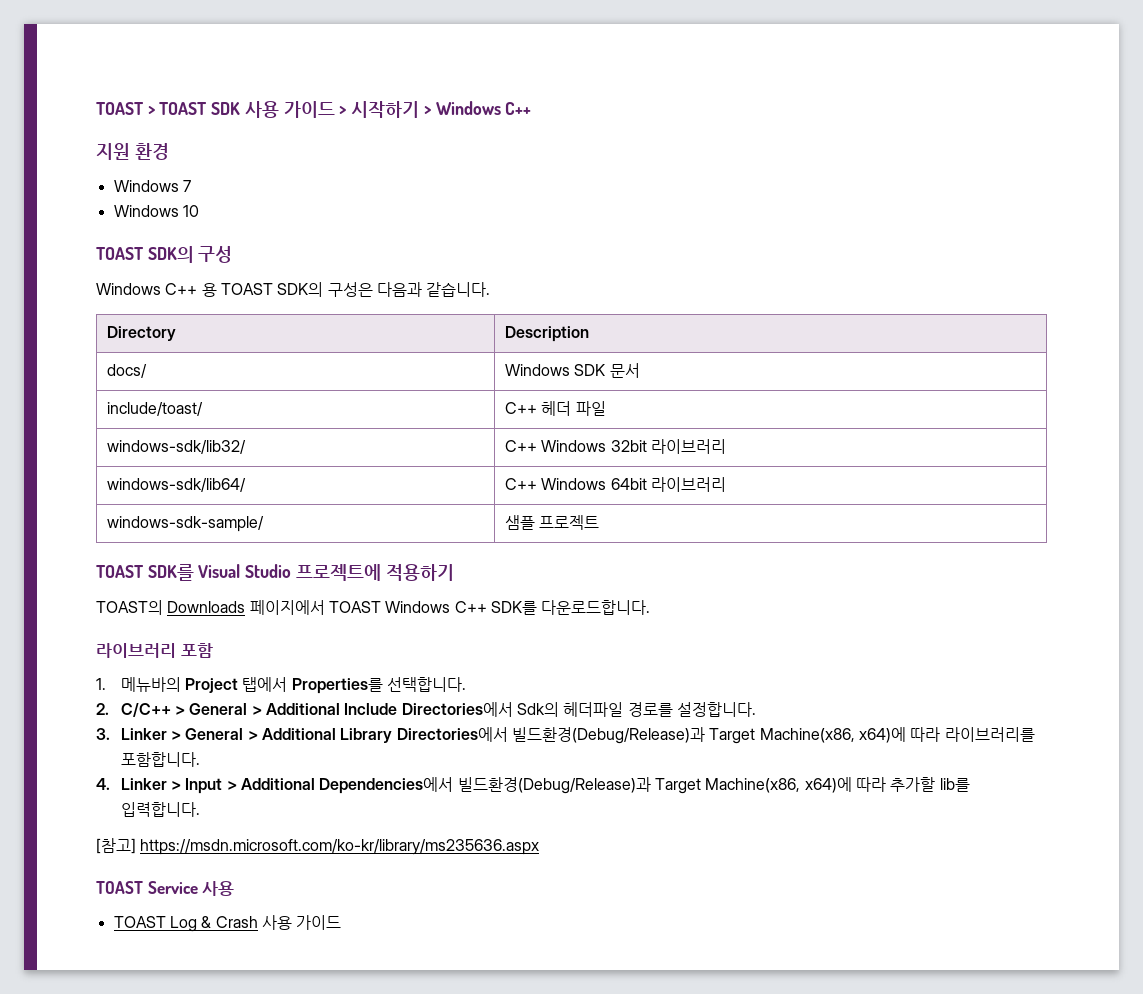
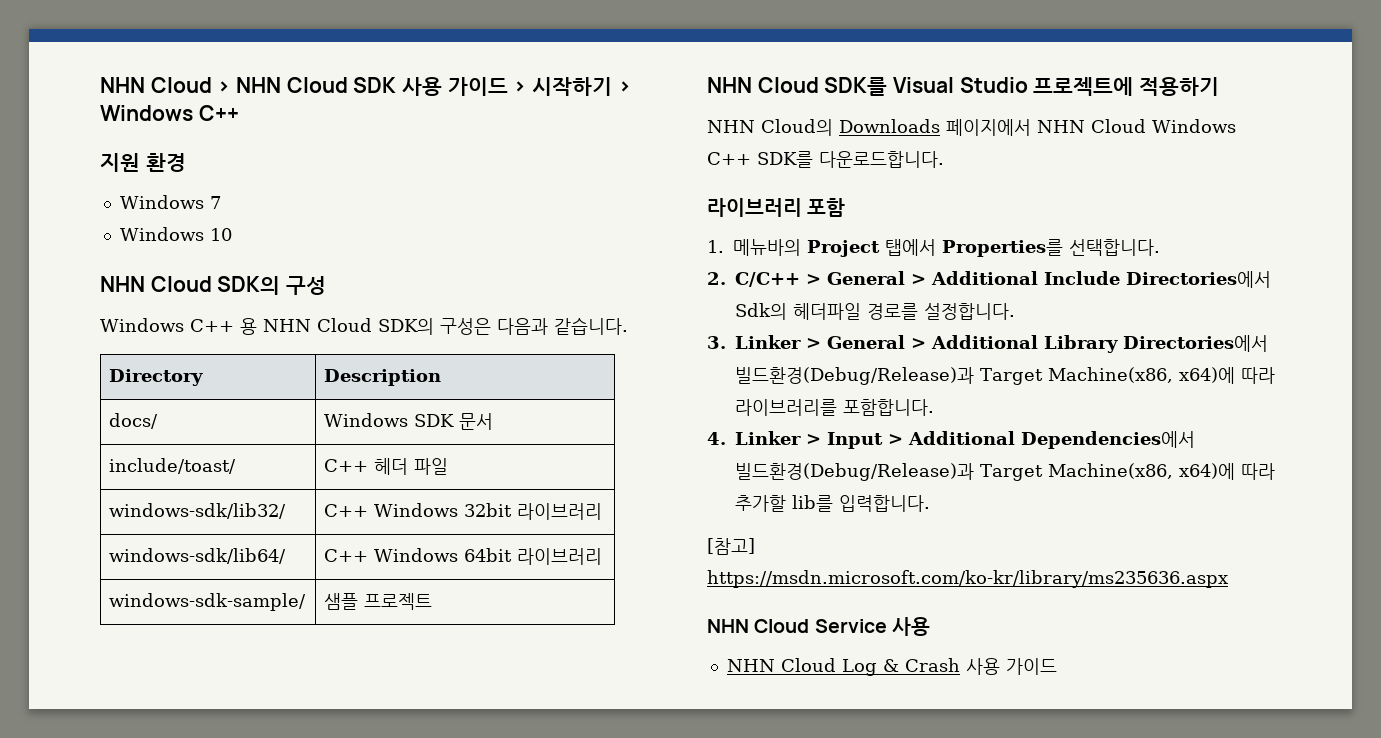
[96,102,208,115] TOAST > TOAST -> [100,77,348,93] NHN Cloud > NHN Cloud
[96,247,144,260] TOAST -> [100,276,212,292] NHN Cloud
[220,283,273,295] TOAST -> [263,318,372,332] NHN Cloud
[96,565,144,578] TOAST -> [707,77,819,93] NHN Cloud
[96,600,381,615] TOAST의 Downloads 페이지에서 TOAST -> [707,119,1146,136] NHN Cloud의 Downloads 페이지에서 NHN Cloud
[96,881,143,894] TOAST -> [707,619,810,633] NHN Cloud
[113,916,166,928] TOAST -> [726,658,836,672] NHN Cloud

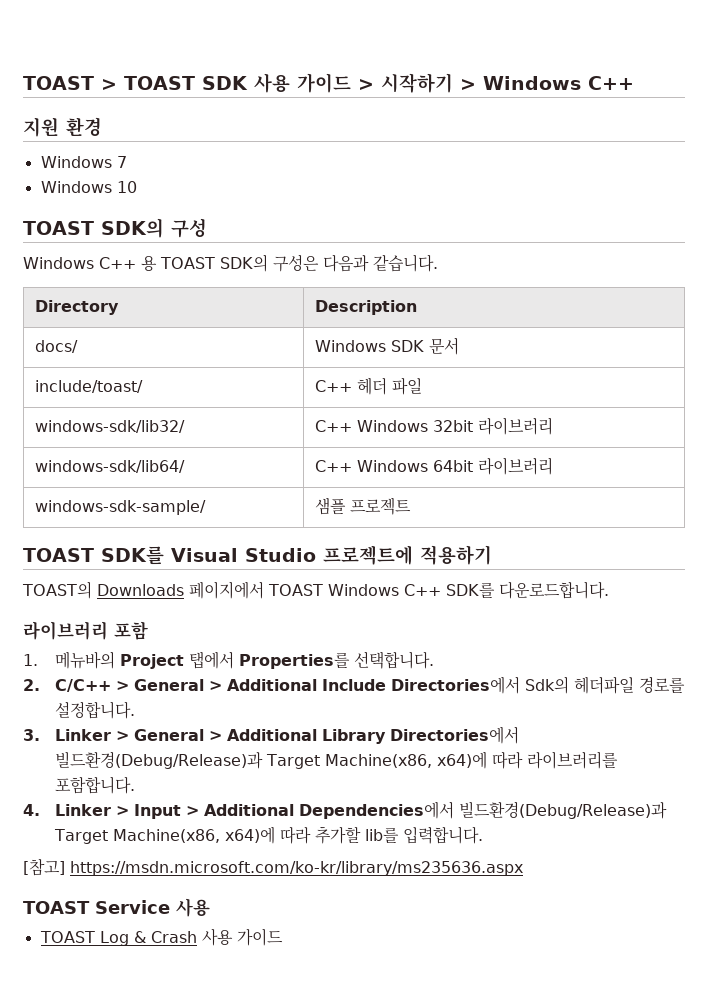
[100,77,348,93] NHN Cloud > NHN Cloud -> [23,76,195,90] TOAST > TOAST
[100,276,212,292] NHN Cloud -> [23,221,94,235] TOAST
[263,318,372,332] NHN Cloud -> [160,257,215,269] TOAST
[707,77,819,93] NHN Cloud -> [23,548,94,562] TOAST
[707,119,1146,136] NHN Cloud의 Downloads 페이지에서 NHN Cloud -> [22,581,323,599] TOAST의 Downloads 페이지에서 TOAST
[707,619,810,633] NHN Cloud -> [23,901,90,914] TOAST
[726,658,836,672] NHN Cloud -> [39,931,95,943] TOAST

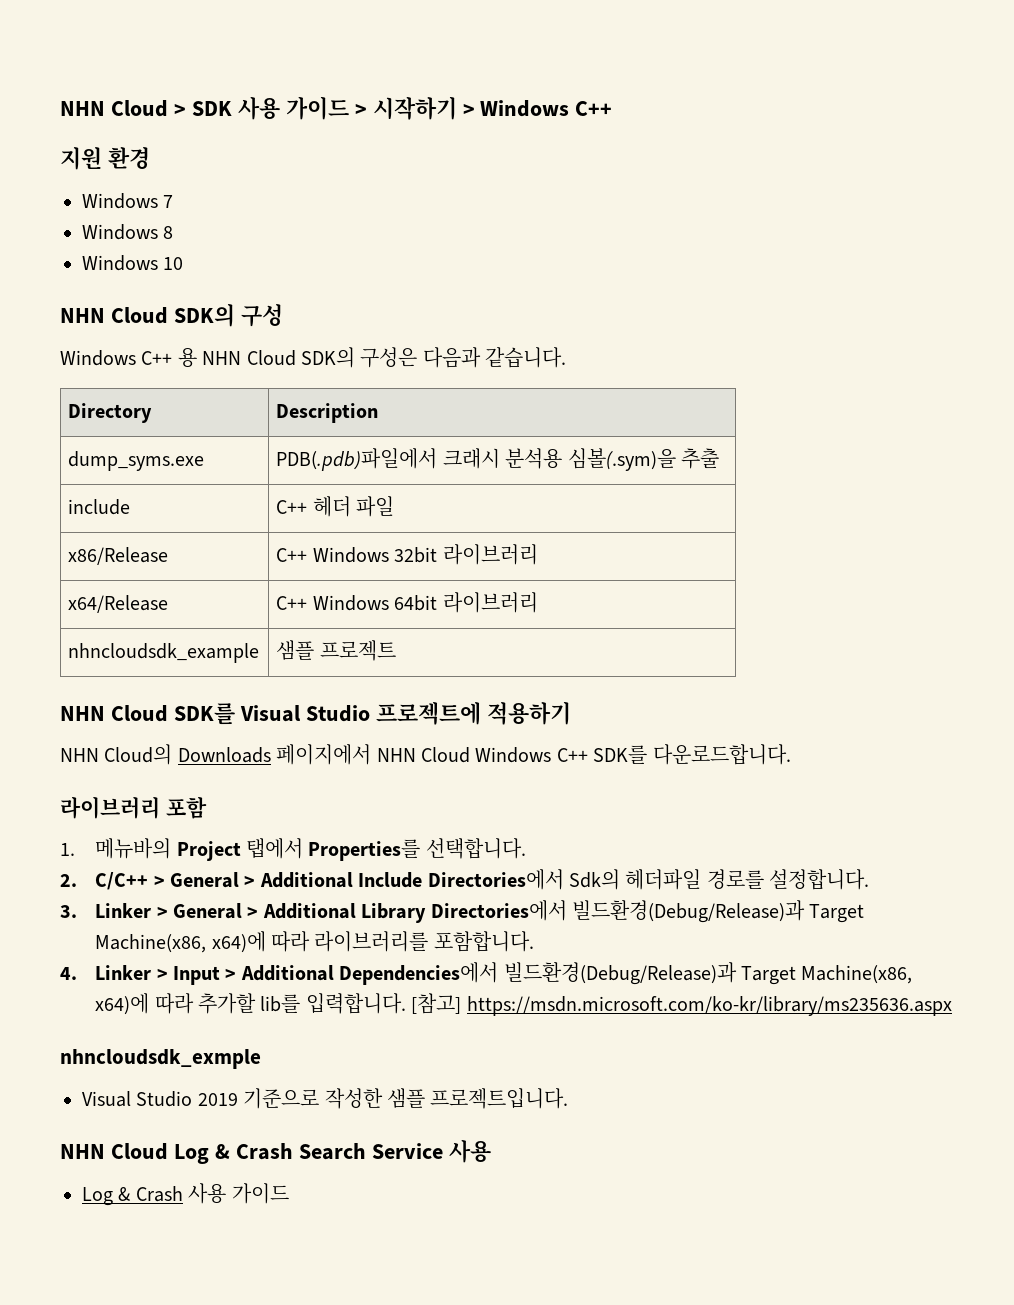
[23,76,195,90] TOAST > TOAST -> [60,100,186,117] NHN Cloud >
(127, 162) none -> [82,224,174,240] // Windows 8
[23,221,94,235] TOAST -> [60,307,168,324] NHN Cloud
[160,257,215,269] TOAST -> [202,350,296,366] NHN Cloud
[35,340,79,353] [315,337,460,355] [35,380,144,393] docs/ | Windows SDK 문서 // include/toast/ -> [68,451,205,471] [276,448,719,471] [68,499,131,515] dump_syms.exe | PDB(.pdb)파일에서 크래시 분석용 심볼(.sym)을 추출 // include
[35,420,186,433] windows-sdk/lib32/ -> [68,547,169,565] x86/Release
[35,460,186,473] windows-sdk/lib64/ -> [68,595,169,613] x64/Release
[35,500,207,515] windows-sdk-sample/ -> [68,643,260,663] nhncloudsdk_example
[23,548,94,562] TOAST -> [60,705,168,722] NHN Cloud
[22,581,323,599] TOAST의 Downloads 페이지에서 TOAST -> [60,744,470,765] NHN Cloud의 Downloads 페이지에서 NHN Cloud
(483, 835) // -> (406, 1003) none
[23,901,90,914] TOAST -> [60,1049,261,1069] [82,1088,569,1109] [60,1143,366,1164] nhncloudsdk_exmple // Visual Studio 2019 기준으로 작성한 샘플 프로젝트입니다. // NHN Cloud Log & Crash Search
[39,931,95,943] TOAST -> (491, 1151) none

